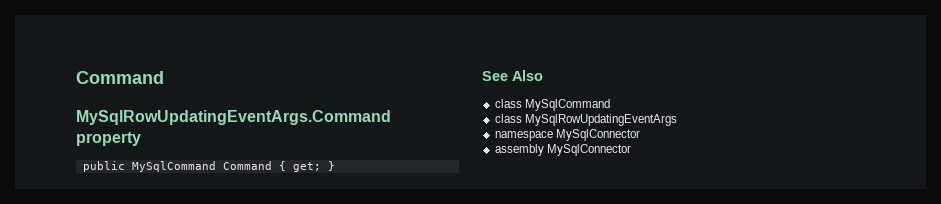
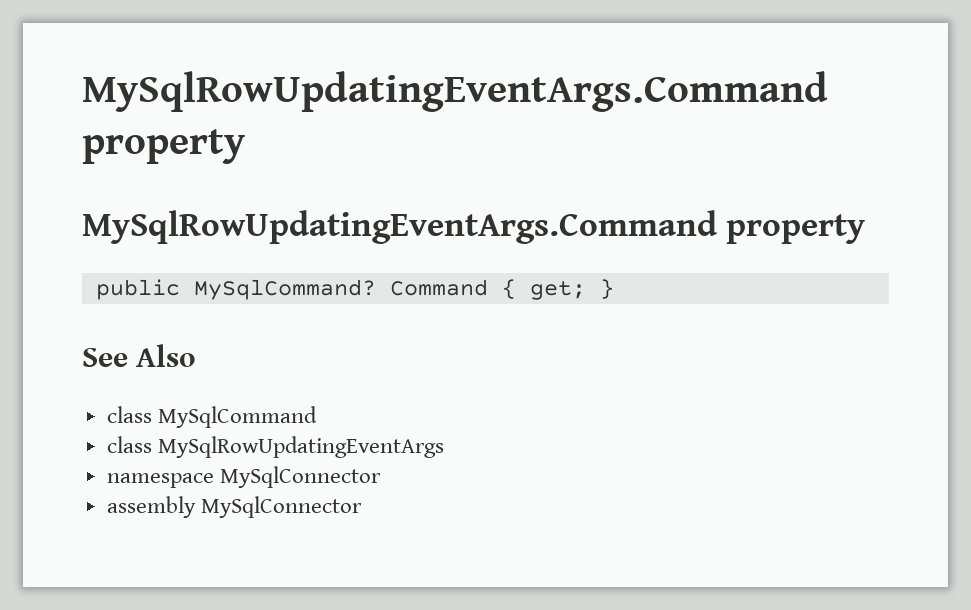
[76,71,164,84] Command -> [82,71,828,112] [82,129,245,164] MySqlRowUpdatingEventArgs.Command property
[131,161,216,172] MySqlCommand -> [193,279,376,300] MySqlCommand?

